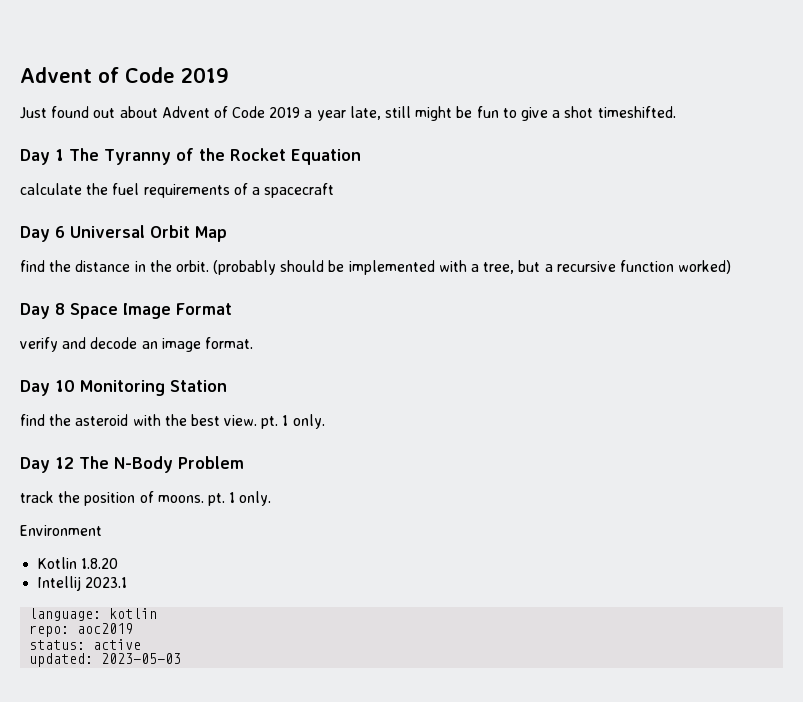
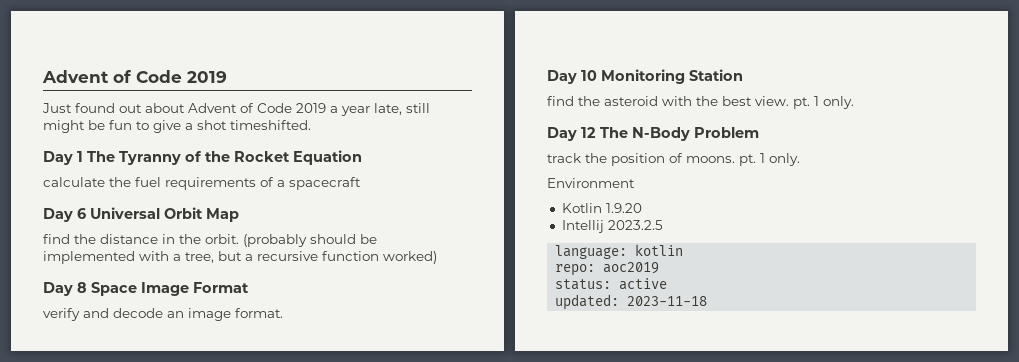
[81,558,119,569] 1.8.20 -> [605,203,642,213] 1.9.20
[85,577,128,588] 2023.1 -> [607,220,663,230] 2023.2.5
[101,653,182,664] 2023-05-03 -> [627,296,708,306] 2023-11-18

